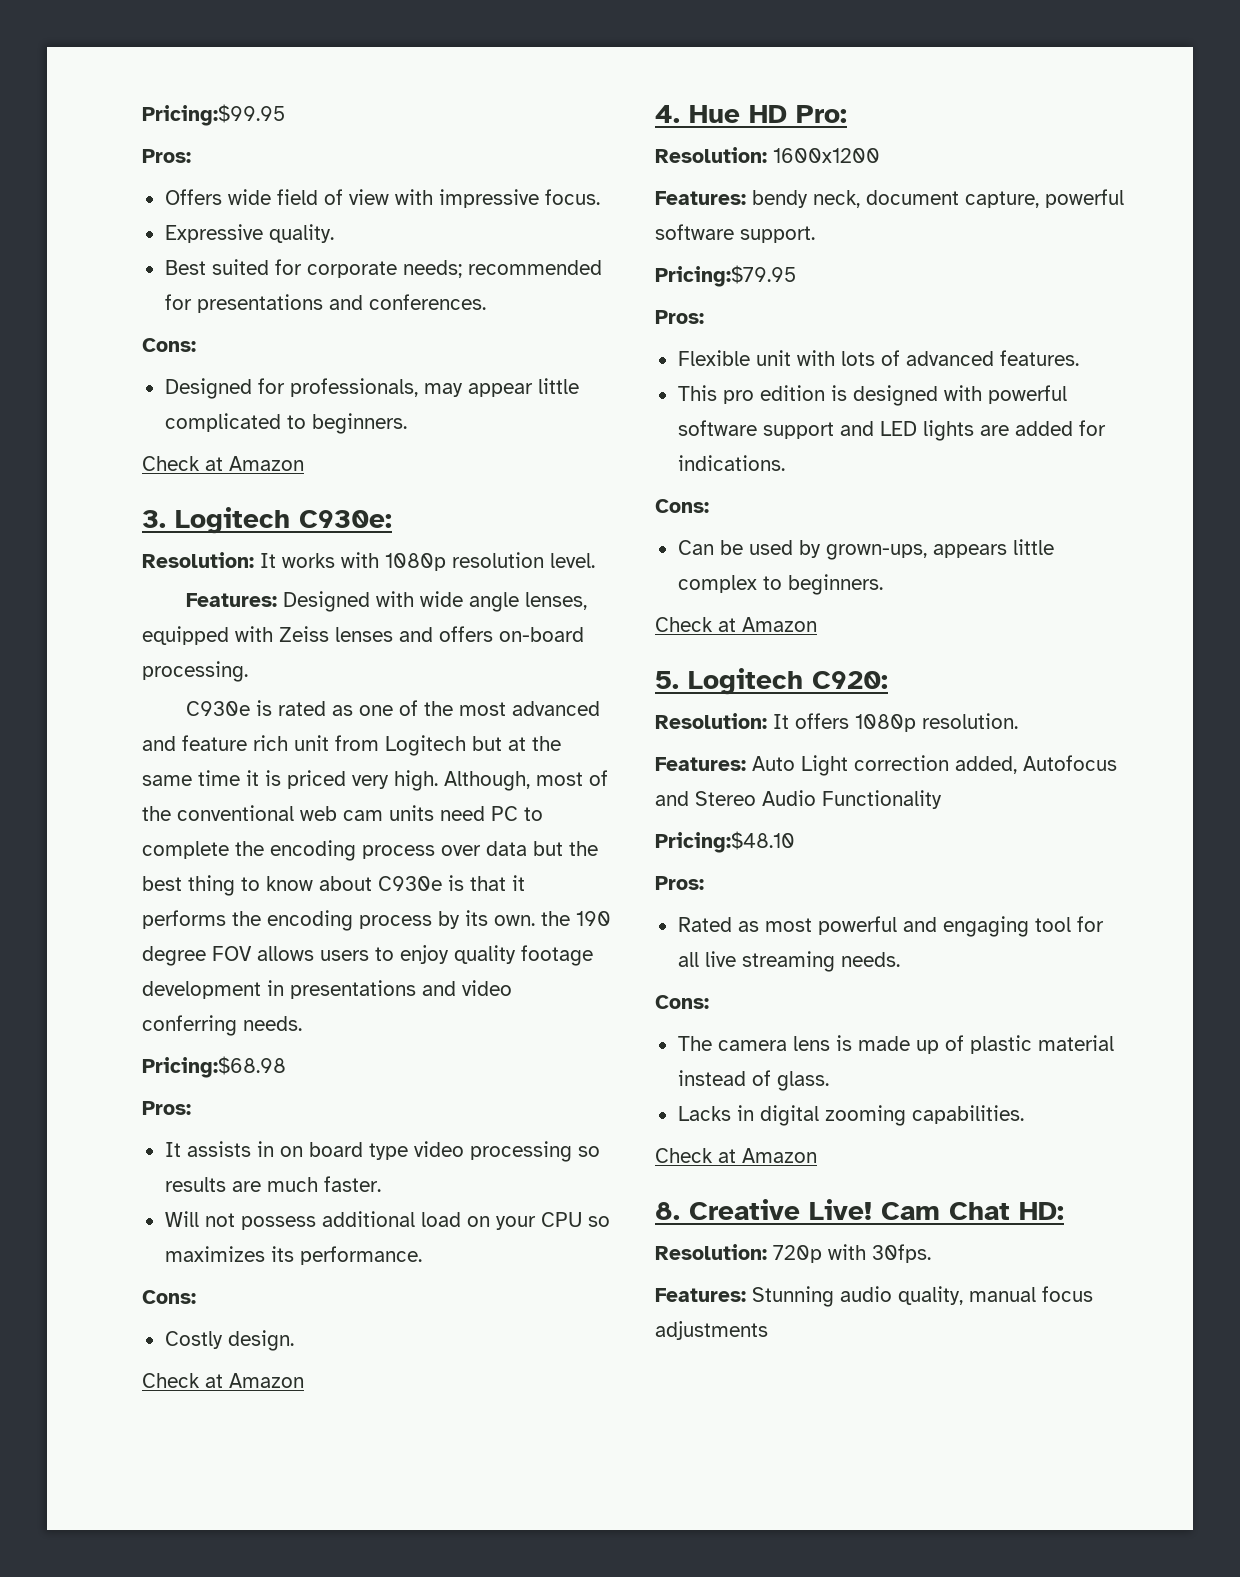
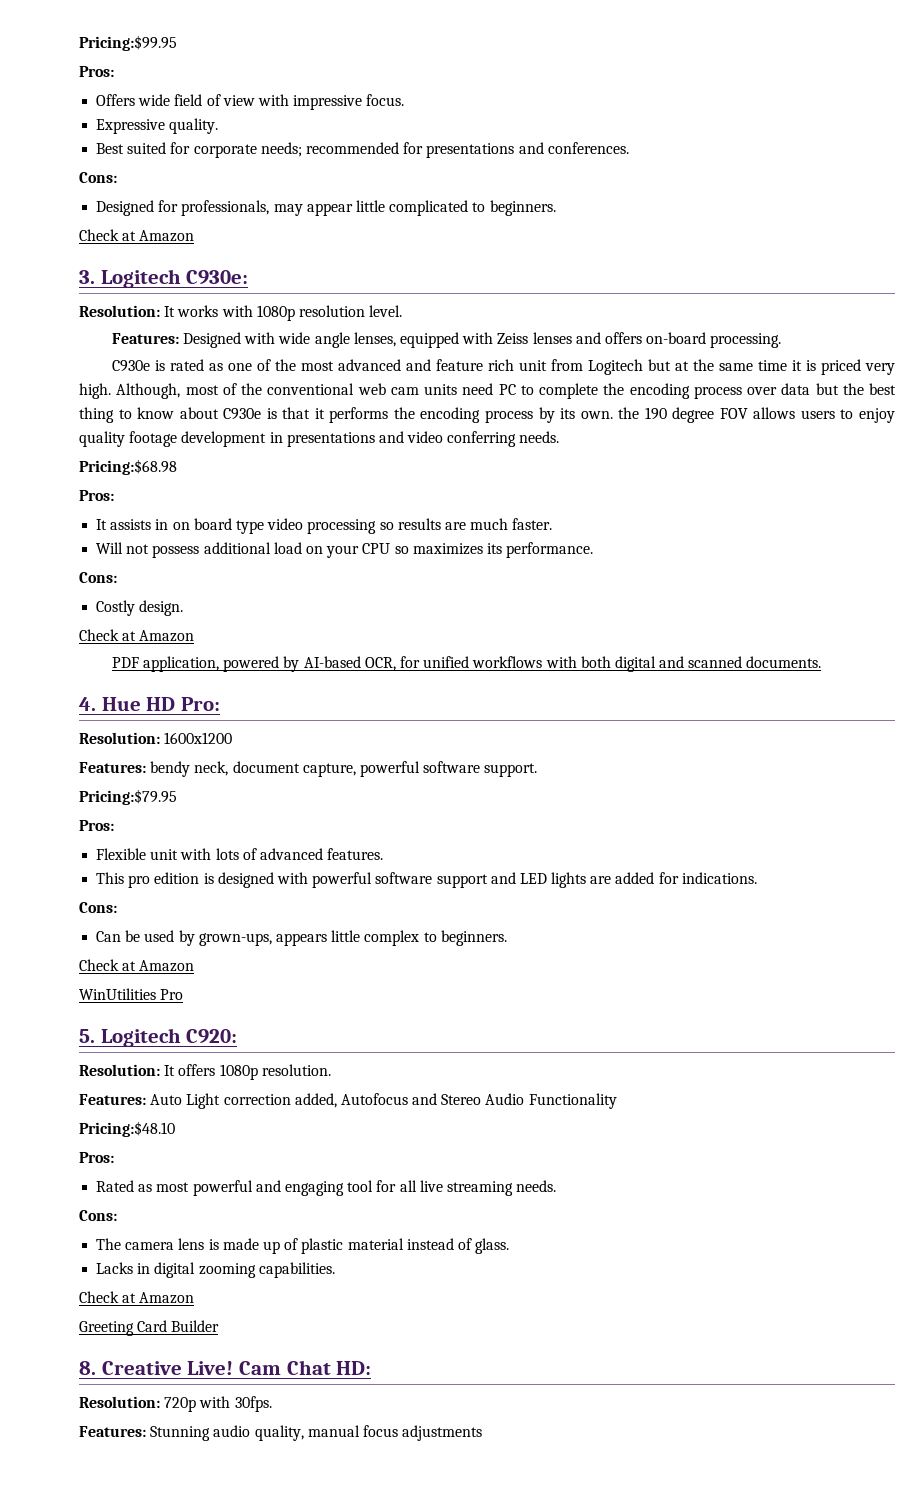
(304, 1380) none -> [111,656,822,672] // PDF application, powered by AI-based OCR, for unified workflows with both digital and scanned documents.
(817, 624) none -> [79,988,184,1000] // WinUtilities Pro
(817, 1155) none -> [79,1320,220,1336] // Greeting Card Builder

